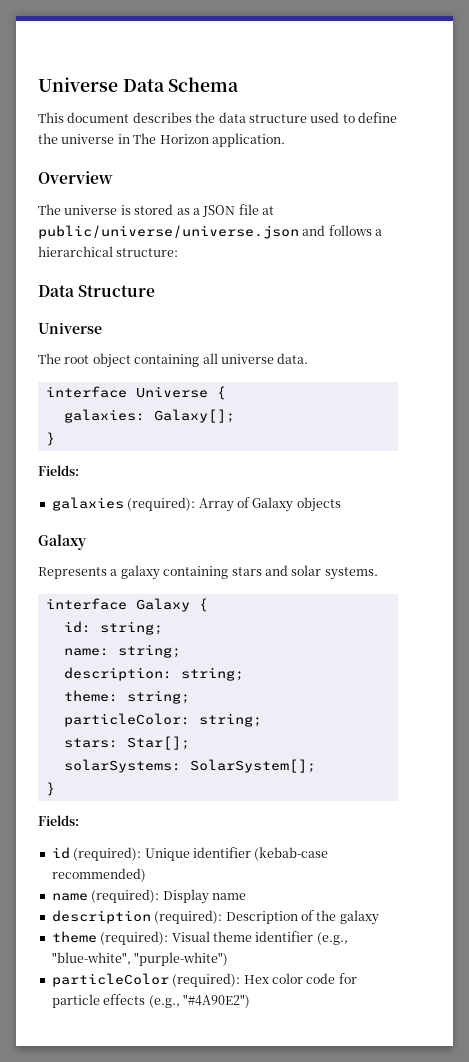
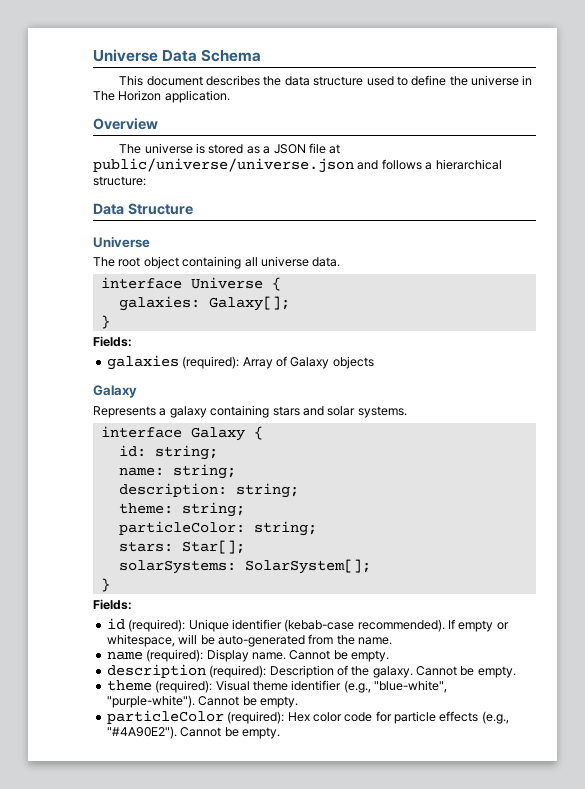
[51,868,146,882] recommended) -> [357,619,509,632] [106,634,392,647] recommended). If empty or whitespace, will be auto-generated from the name.
[211,893,246,900] name -> [251,650,389,662] name. Cannot be empty.
[339,910,379,925] galaxy -> [372,666,516,678] galaxy. Cannot be empty.
[134,952,229,966] "purple-white") -> [106,695,298,708] "purple-white"). Cannot be empty.
[182,994,250,1008] "#4A90E2") -> [106,726,280,739] "#4A90E2"). Cannot be empty.

